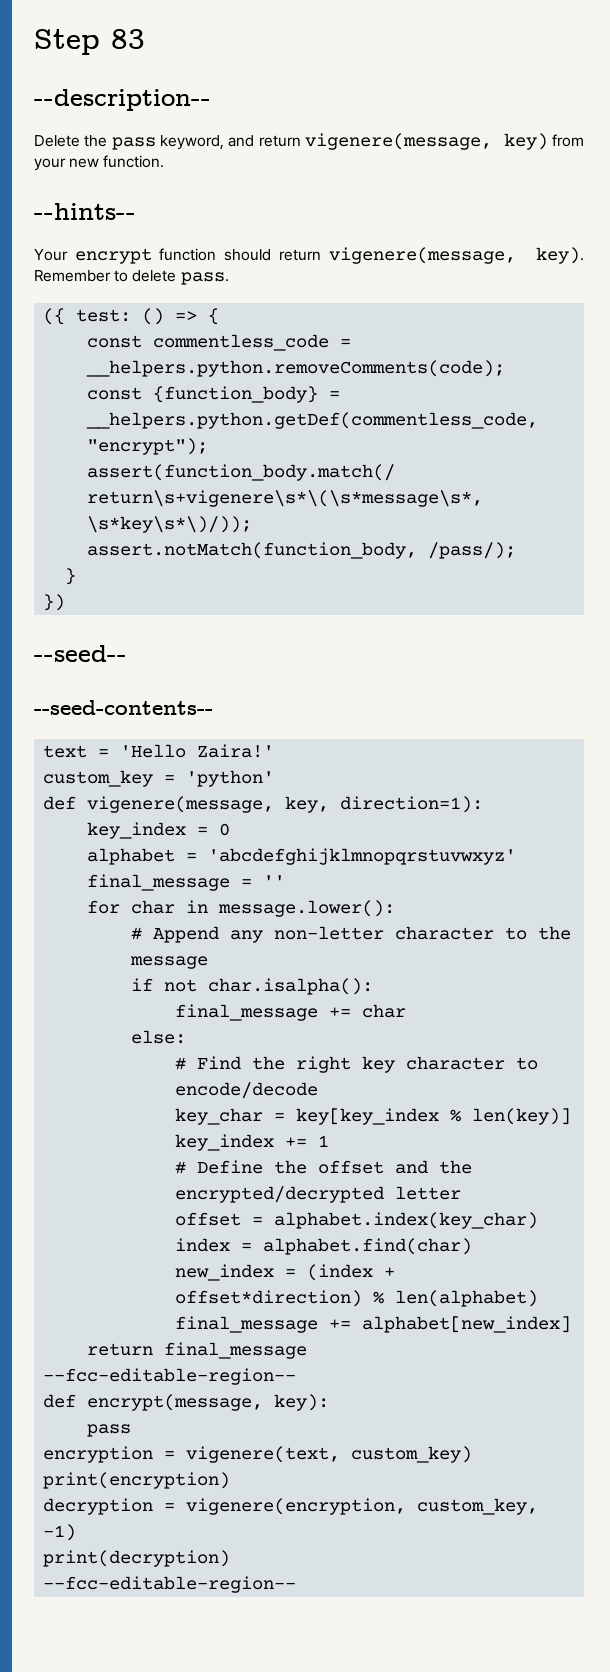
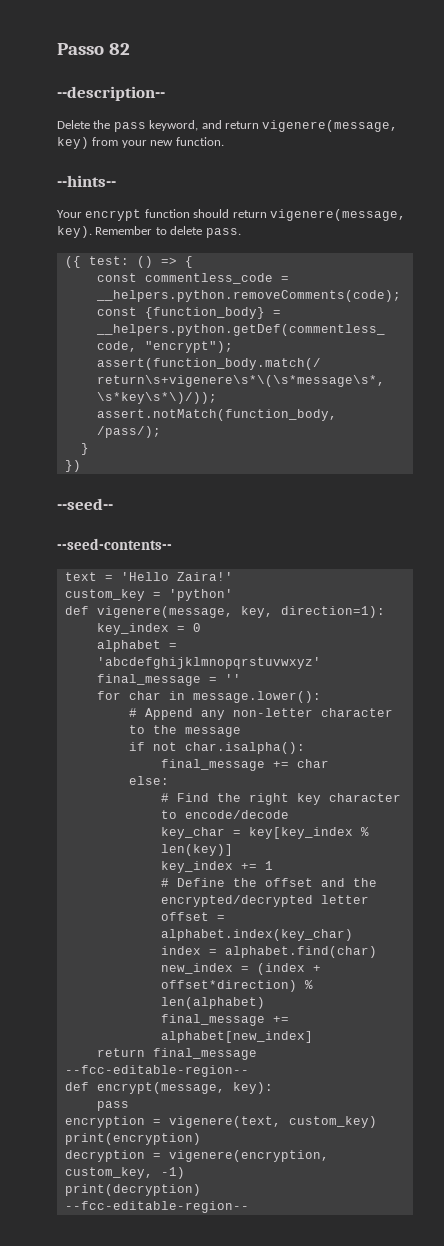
[34,29,145,55] Step 83 -> [57,43,131,55] Passo 82

